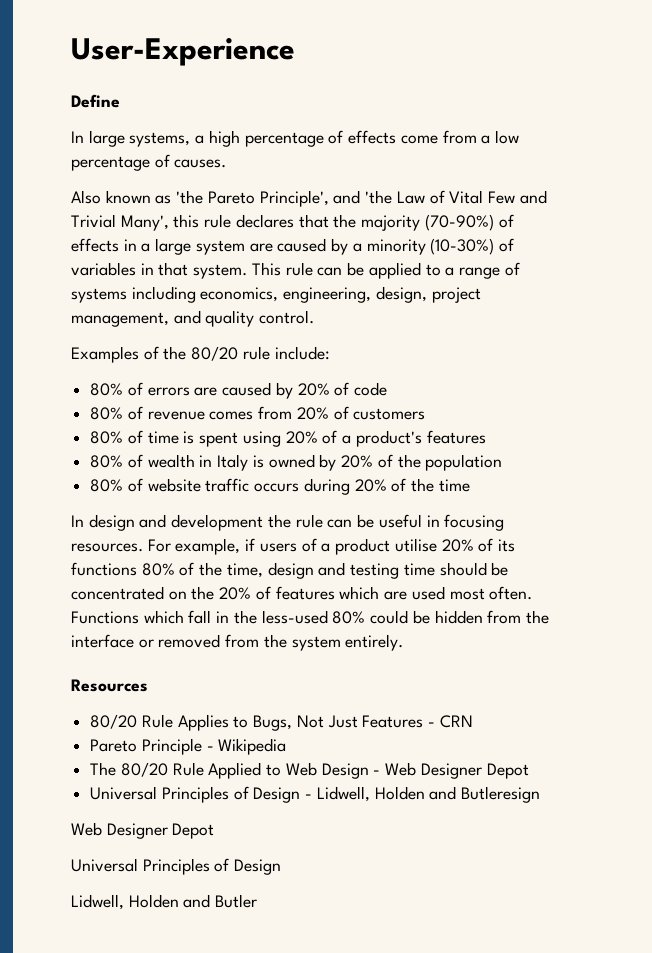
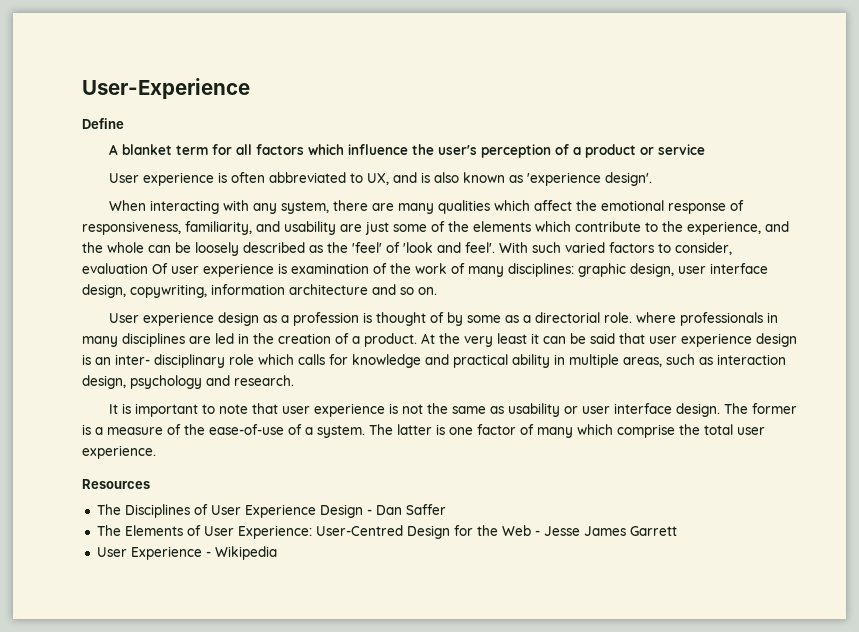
[71,130,519,147] [71,154,227,171] [71,190,547,207] [71,214,514,231] [71,238,514,255] [71,262,520,279] [71,286,481,303] [71,310,315,327] [71,346,330,363] [90,382,388,399] [90,406,426,420] [90,430,486,447] [90,454,503,471] [90,478,470,495] [71,514,505,531] [71,538,515,555] [71,562,509,579] [71,586,533,600] [71,610,549,624] [71,634,404,651] [71,679,148,692] [90,714,473,731] [90,738,287,755] [90,762,529,779] [90,786,541,803] [71,822,215,839] [71,858,282,875] [71,894,258,910] In large systems, a high percentage of effects come from a low percentage of causes. // Also known as 'the Pareto Principle', and 'the Law of Vital Few and Trivial Many', this rule declares that the majority (70-90%) of effects in a large system are caused by a minority (10-30%) of variables in that system. This rule can be applied to a range of systems including economics, engineering, design, project management, and quality control. // Examples of the 80/20 rule include: // 80% of errors are caused by 20% of code // 80% of revenue comes from 20% of customers // 80% of time is spent using 20% of a product's features // 80% of wealth in Italy is owned by 20% of the population // 80% of website traffic occurs during 20% of the time // In design and development the rule can be useful in focusing resources. For example, if users of a product utilise 20% of its functions 80% of the time, design and testing time should be concentrated on the 20% of features which are used most often. Functions which fall in the less-used 80% could be hidden from the interface or removed from the system entirely. // Resources // 80/20 Rule Applies to Bugs, Not Just Features - CRN // Pareto Principle - Wikipedia // The 80/20 Rule Applied to Web Design - Web Designer Depot // Universal Principles of Design - Lidwell, Holden and Butleresign // Web Designer Depot // Universal Principles of Design // Lidwell, Holden and Butler -> [108,144,705,158] [108,172,652,186] [108,200,744,214] [82,221,789,235] [82,242,732,256] [82,263,768,277] [82,284,437,298] [108,312,778,326] [82,333,797,347] [82,354,786,368] [82,375,294,389] [108,403,797,417] [82,424,765,438] [82,445,156,459] [82,479,150,489] [96,504,446,518] [96,525,677,539] [96,546,277,560] A blanket term for all factors which influence the user's perception of a product or service // User experience is often abbreviated to UX, and is also known as 'experience design'. // When interacting with any system, there are many qualities which affect the emotional response of responsiveness, familiarity, and usability are just some of the elements which contribute to the experience, and the whole can be loosely described as the 'feel' of 'look and feel'. With such varied factors to consider, evaluation Of user experience is examination of the work of many disciplines: graphic design, user interface design, copywriting, information architecture and so on. // User experience design as a profession is thought of by some as a directorial role. where professionals in many disciplines are led in the creation of a product. At the very least it can be said that user experience design is an inter- disciplinary role which calls for knowledge and practical ability in multiple areas, such as interaction design, psychology and research. // It is important to note that user experience is not the same as usability or user interface design. The former is a measure of the ease-of-use of a system. The latter is one factor of many which comprise the total user experience. // Resources // The Disciplines of User Experience Design - Dan Saffer // The Elements of User Experience: User-Centred Design for the Web - Jesse James Garrett // User Experience - Wikipedia

